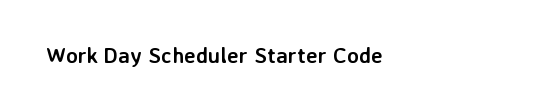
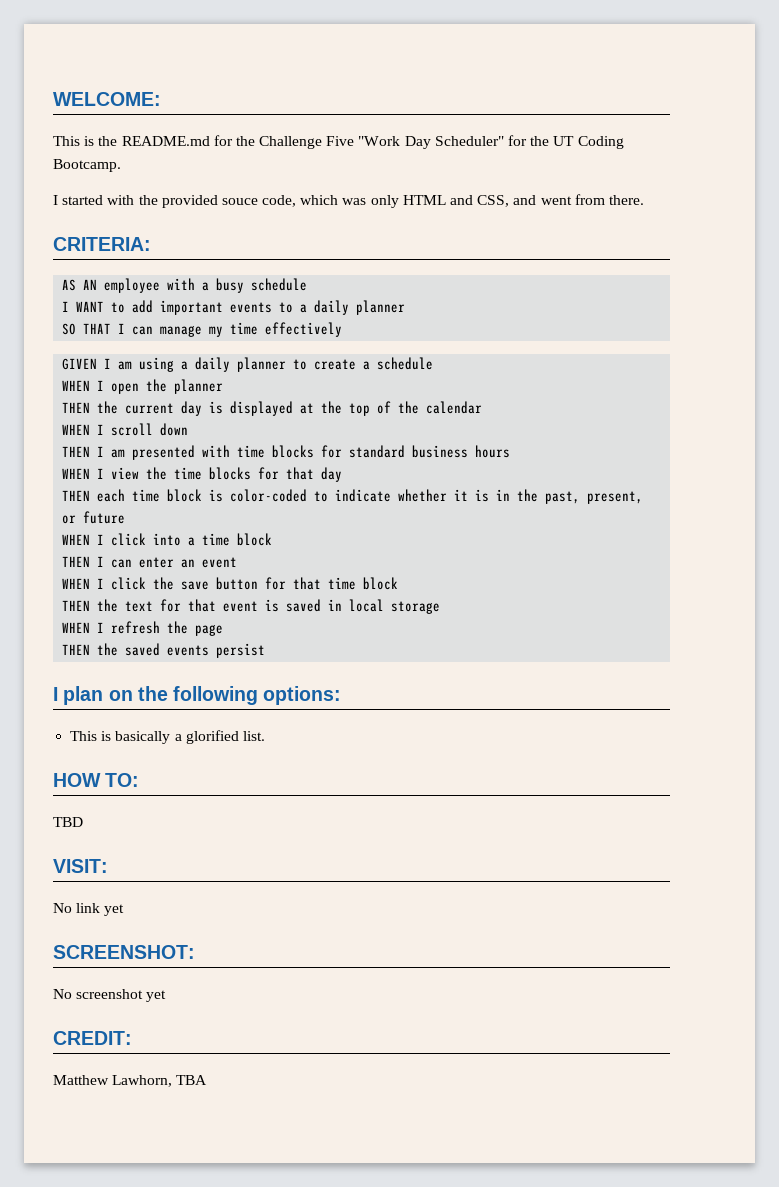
[46,47,383,67] Work Day Scheduler Starter Code -> [53,92,161,106] [53,135,624,149] [53,159,121,172] [53,194,644,208] [53,237,151,251] [62,278,308,293] [62,300,406,315] [62,322,343,337] [62,357,434,372] [62,379,224,394] [62,401,483,416] [62,423,189,436] [62,445,511,460] [62,467,343,482] [62,489,644,504] [62,511,126,524] [62,533,273,546] [62,556,238,568] [62,577,399,590] [62,599,441,614] [62,621,224,636] [62,643,266,658] [53,686,342,705] [70,730,265,744] [53,773,140,787] [53,817,83,827] [53,859,108,873] [53,903,125,916] [53,945,195,959] [53,989,167,1002] [53,1031,132,1045] [53,1075,208,1087] WELCOME: // This is the README.md for the Challenge Five "Work Day Scheduler" for the UT Coding Bootcamp. // I started with the provided souce code, which was only HTML and CSS, and went from there. // CRITERIA: // AS AN employee with a busy schedule // I WANT to add important events to a daily planner // SO THAT I can manage my time effectively // GIVEN I am using a daily planner to create a schedule // WHEN I open the planner // THEN the current day is displayed at the top of the calendar // WHEN I scroll down // THEN I am presented with time blocks for standard business hours // WHEN I view the time blocks for that day // THEN each time block is color-coded to indicate whether it is in the past, present, or future // WHEN I click into a time block // THEN I can enter an event // WHEN I click the save button for that time block // THEN the text for that event is saved in local storage // WHEN I refresh the page // THEN the saved events persist // I plan on the following options: // This is basically a glorified list. // HOW TO: // TBD // VISIT: // No link yet // SCREENSHOT: // No screenshot yet // CREDIT: // Matthew Lawhorn, TBA

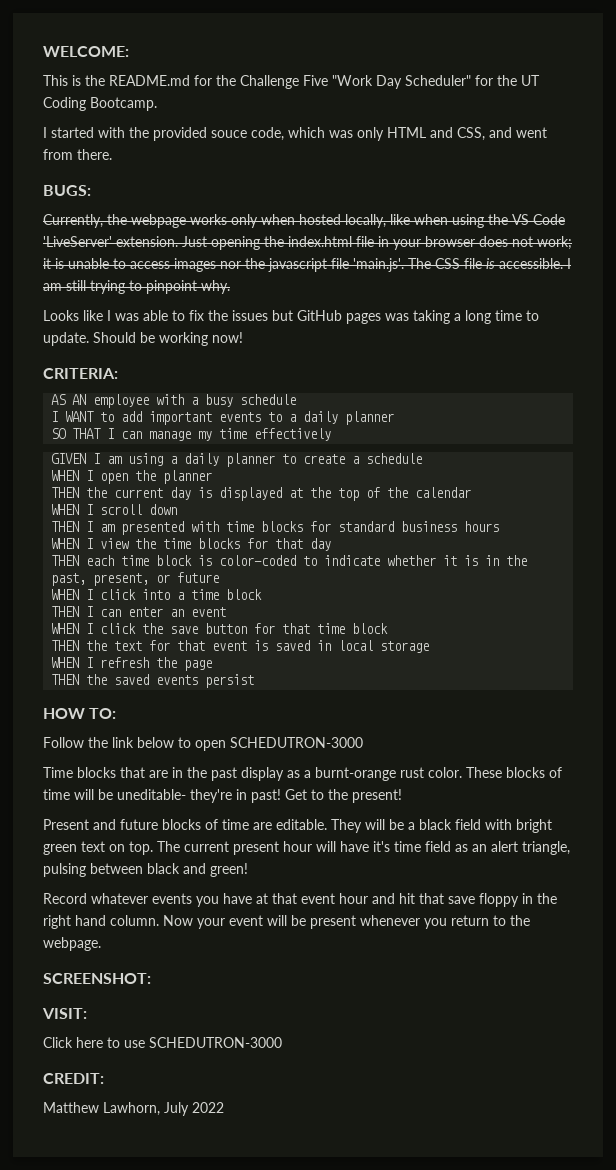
(644, 200) none -> [43,185,91,196] [43,214,565,228] [43,236,572,250] [43,258,571,272] [43,280,230,294] [43,310,539,324] [43,332,243,346] // BUGS: // Currently, the webpage works only when hosted locally, like when using the VS Code 'LiveServer' extension. Just opening the index.html file in your browser does not work; it is unable to access images nor the javascript file 'main.js'. The CSS file is accessible. I am still trying to pinpoint why. // Looks like I was able to fix the issues but GitHub pages was taking a long time to update. Should be working now!
[53,686,342,705] [70,730,265,744] [53,773,140,787] [53,817,83,827] [53,859,108,873] [53,903,125,916] [53,945,195,959] [53,989,167,1002] I plan on the following options: // This is basically a glorified list. // HOW TO: // TBD // VISIT: // No link yet // SCREENSHOT: // No screenshot yet -> [43,708,117,719] [43,737,363,751] [43,767,562,781] [43,789,402,803] [43,819,552,833] [43,841,570,855] [43,863,248,877] [43,893,557,907] [43,915,530,929] [43,937,101,951] [43,973,151,984] [42,1008,87,1019] [43,1037,282,1048] HOW TO: // Follow the link below to open SCHEDUTRON-3000 // Time blocks that are in the past display as a burnt-orange rust color. These blocks of time will be uneditable- they're in past! Get to the present! // Present and future blocks of time are editable. They will be a black field with bright green text on top. The current present hour will have it's time field as an alert triangle, pulsing between black and green! // Record whatever events you have at that event hour and hit that save floppy in the right hand column. Now your event will be present whenever you return to the webpage. // SCREENSHOT: // VISIT: // Click here to use SCHEDUTRON-3000
[176,1075,208,1085] TBA -> [164,1102,224,1116] July 2022

